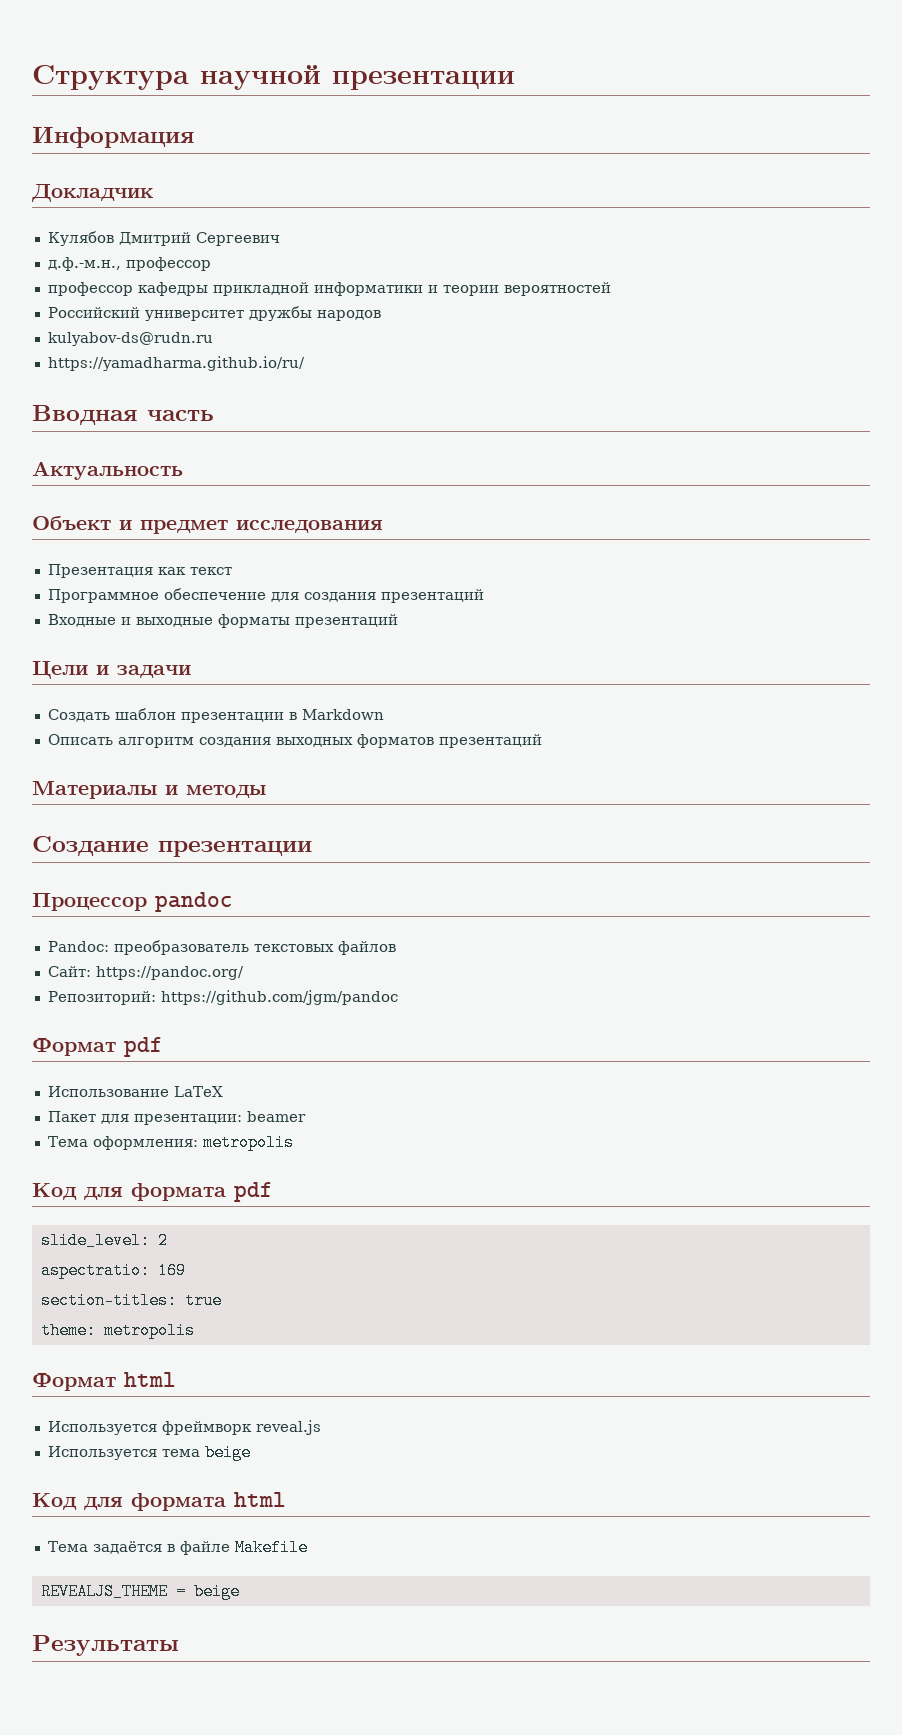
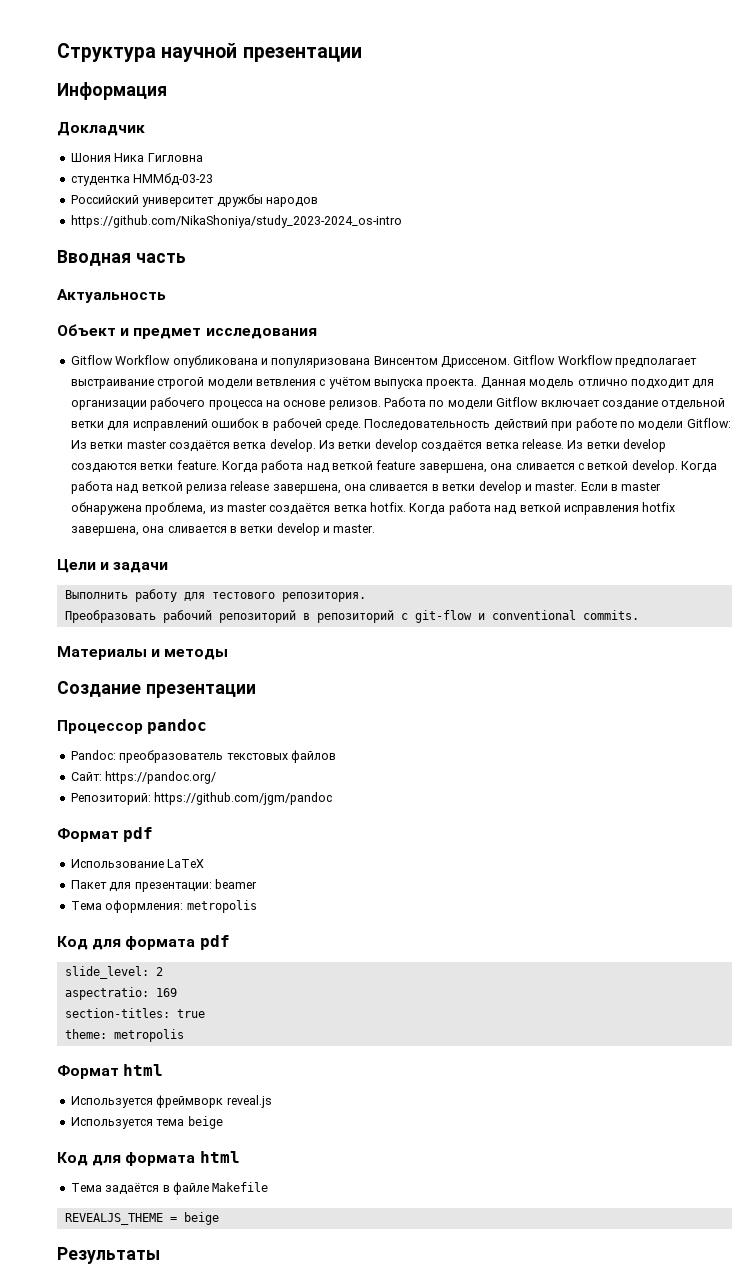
[47,231,280,246] [47,257,211,271] [47,282,611,296] Кулябов Дмитрий Сергеевич // д.ф.-м.н., профессор // профессор кафедры прикладной информатики и теории вероятностей -> [70,153,203,162] [70,173,214,186] Шония Ника Гигловна // студентка НММбд-03-23
[47,332,213,346] [47,356,305,371] kulyabov-ds@rudn.ru // https://yamadharma.github.io/ru/ -> [70,215,402,228] https://github.com/NikaShoniya/study_2023-2024_os-intro
[47,564,232,578] [47,588,484,603] [47,614,398,628] [32,661,191,679] [47,708,384,723] [47,734,542,748] Презентация как текст // Программное обеспечение для создания презентаций // Входные и выходные форматы презентаций // Цели и задачи // Создать шаблон презентации в Markdown // Описать алгоритм создания выходных форматов презентаций -> [70,355,698,368] [70,377,715,389] [70,397,726,410] [70,418,731,431] [70,439,666,452] [70,460,717,473] [70,481,662,494] [70,502,676,515] [70,523,376,536] [57,559,169,573] [64,589,366,602] [64,610,639,623] Gitflow Workflow опубликована и популяризована Винсентом Дриссеном. Gitflow Workflow предполагает выстраивание строгой модели ветвления с учётом выпуска проекта. Данная модель отлично подходит для организации рабочего процесса на основе релизов. Работа по модели Gitflow включает создание отдельной ветки для исправлений ошибок в рабочей среде. Последовательность действий при работе по модели Gitflow: Из ветки master создаётся ветка develop. Из ветки develop создаётся ветка release. Из ветки develop создаются ветки feature. Когда работа над веткой feature завершена, она сливается с веткой develop. Когда работа над веткой релиза release завершена, она сливается в ветки develop и master. Если в master обнаружена проблема, из master создаётся ветка hotfix. Когда работа над веткой исправления hotfix завершена, она сливается в ветки develop и master. // Цели и задачи // Выполнить работу для тестового репозитория. // Преобразовать рабочий репозиторий в репозиторий с git-flow и conventional commits.

